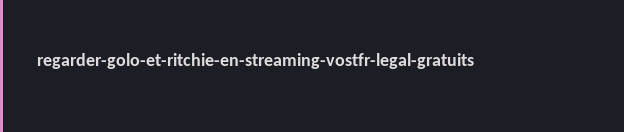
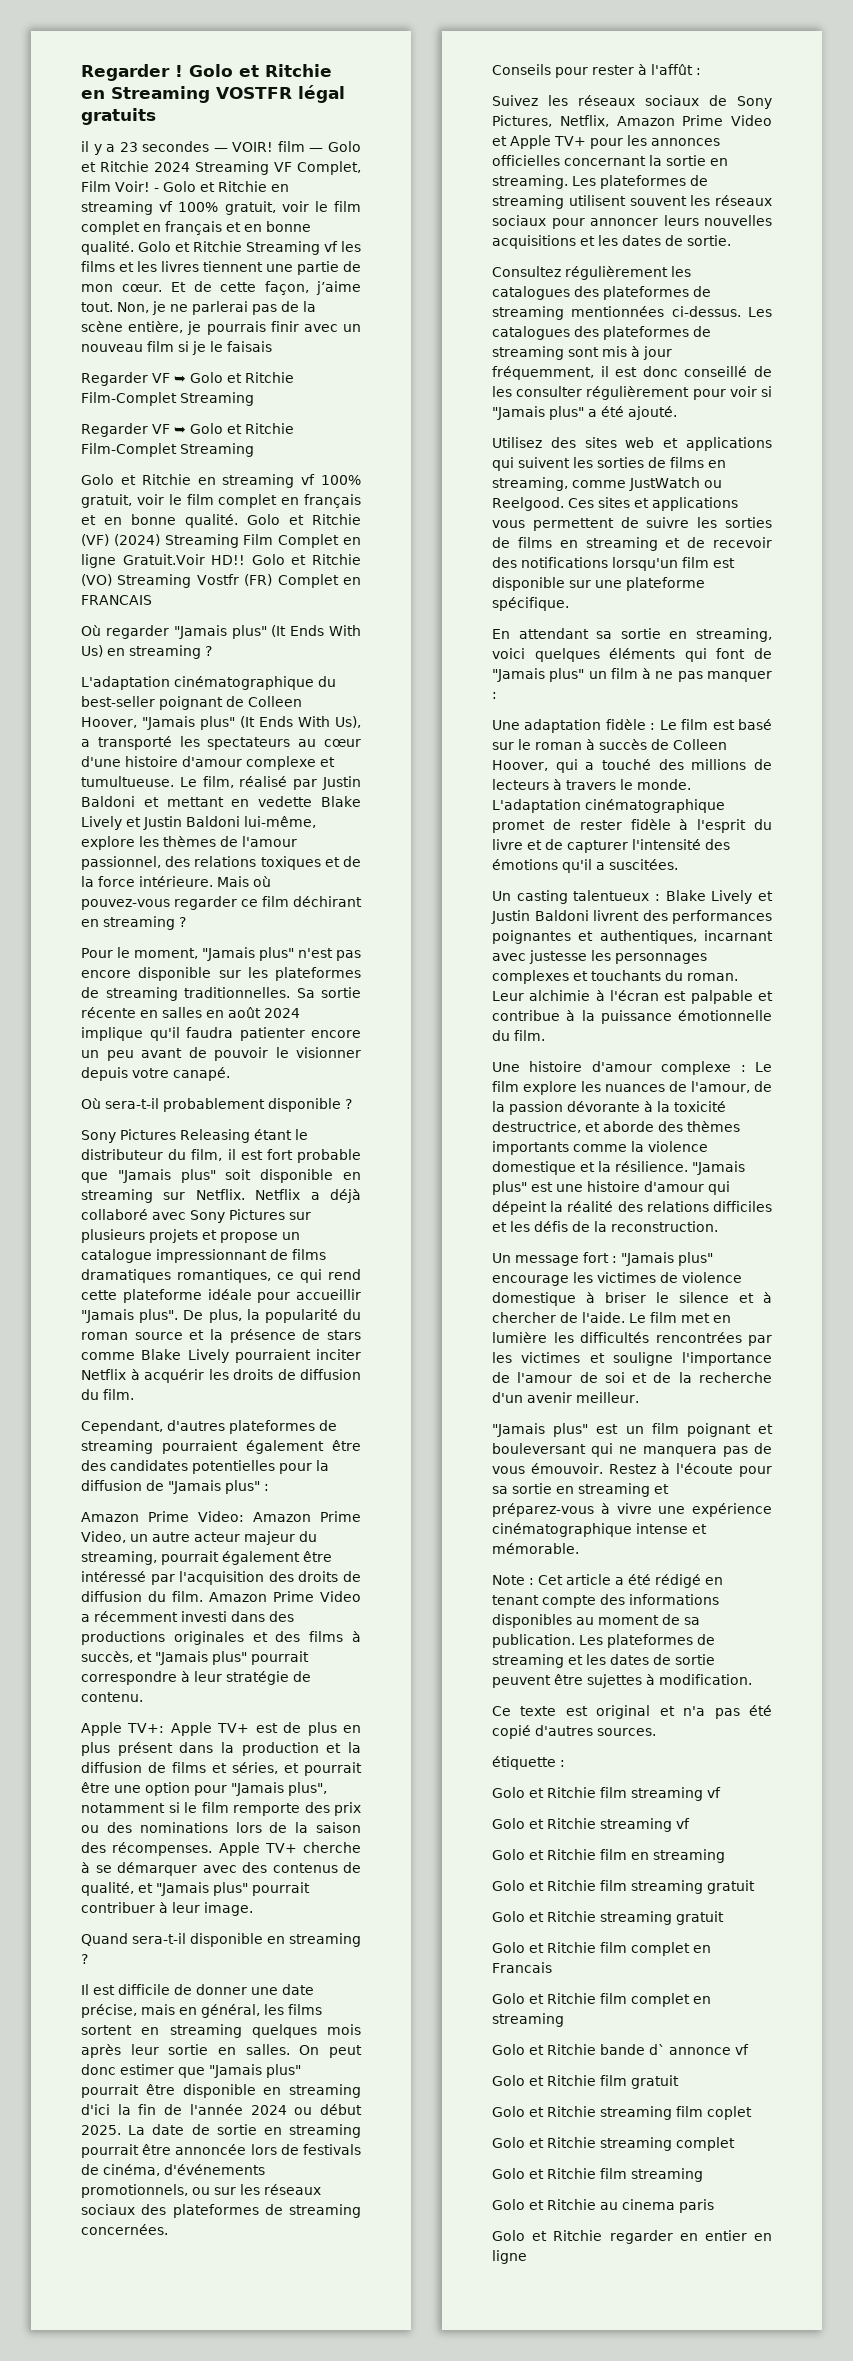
[37,53,474,69] regarder-golo-et-ritchie-en-streaming-vostfr-legal-gratuits -> [81,64,332,81] [81,85,345,103] [81,108,156,125] [81,141,361,155] [81,161,361,175] [81,181,289,192] [81,201,361,215] [81,221,311,235] [81,241,361,255] [81,261,361,275] [81,281,361,295] [81,301,316,315] [81,321,361,335] [81,341,272,355] [81,372,294,386] [81,392,254,406] [81,423,294,437] [81,443,254,457] [81,474,361,488] [81,494,361,508] [81,514,361,528] [81,534,361,548] [81,554,361,568] [81,574,361,588] [81,595,152,605] [81,625,361,639] [81,645,212,659] [81,676,336,690] [81,696,302,710] [81,716,361,730] [81,736,361,750] [81,756,335,770] [81,776,361,790] [81,796,361,807] [81,816,316,830] [81,836,297,850] [81,856,361,870] [81,876,271,887] [81,896,362,910] [81,916,186,930] [81,947,361,961] [81,967,361,981] [81,987,361,1001] [81,1007,300,1018] [81,1027,361,1041] [81,1047,361,1061] [81,1067,230,1081] [81,1098,352,1112] [81,1129,308,1143] [81,1149,361,1163] [81,1169,361,1183] [81,1189,361,1203] [81,1209,311,1223] [81,1229,300,1243] [81,1249,326,1263] [81,1269,361,1283] [81,1289,361,1303] [81,1309,361,1323] [81,1329,361,1343] [81,1349,361,1363] [81,1369,361,1383] [81,1389,134,1400] [81,1420,337,1434] [81,1440,361,1454] [81,1460,329,1474] [81,1480,269,1494] [81,1511,361,1522] [81,1531,317,1545] [81,1551,332,1565] [81,1571,361,1585] [81,1591,361,1602] [81,1611,294,1622] [81,1631,362,1645] [81,1651,309,1665] [81,1671,311,1685] [81,1692,143,1702] [81,1722,361,1736] [81,1742,361,1756] [81,1762,362,1776] [81,1782,327,1796] [81,1802,361,1816] [81,1822,362,1833] [81,1842,361,1856] [81,1862,361,1876] [81,1882,310,1896] [81,1902,253,1916] [81,1933,361,1947] [81,1954,88,1964] [81,1984,314,1995] [81,2004,322,2018] [81,2024,361,2038] [81,2044,362,2058] [81,2064,301,2078] [81,2084,361,2098] [81,2104,362,2115] [81,2124,361,2138] [81,2144,361,2158] [81,2164,265,2176] [81,2184,321,2198] [81,2204,361,2218] [81,2224,168,2235] [492,64,701,78] [492,95,772,109] [492,115,772,127] [492,135,720,149] [492,155,728,166] [492,175,708,189] [492,195,772,209] [492,215,772,229] [492,235,731,249] [492,266,691,280] [492,286,711,300] [492,306,772,320] [492,326,711,340] [492,346,672,360] [492,366,772,380] [492,386,772,400] [492,406,677,420] [492,437,772,451] [492,457,726,471] [492,477,722,491] [492,497,738,511] [492,517,772,531] [492,537,772,551] [492,557,735,571] [492,577,705,591] [492,597,569,611] [492,628,772,642] [492,648,772,662] [492,668,772,682] [492,692,497,699] [492,719,772,733] [492,739,727,750] [492,759,772,773] [492,779,691,790] [492,799,725,813] [492,819,772,833] [492,839,730,853] [492,859,678,873] [492,890,773,904] [491,910,772,924] [492,930,773,944] [492,950,707,964] [492,970,738,984] [492,990,773,1004] [492,1010,772,1024] [492,1030,545,1041] [492,1061,772,1075] [492,1081,772,1095] [492,1101,726,1115] [492,1121,740,1133] [492,1141,708,1155] [492,1161,745,1175] [492,1181,730,1195] [492,1201,772,1215] [492,1221,718,1232] [492,1252,713,1266] [492,1272,742,1286] [492,1292,772,1306] [492,1312,731,1323] [492,1332,772,1346] [492,1352,772,1366] [492,1372,772,1383] [492,1392,639,1403] [492,1423,773,1437] [492,1443,772,1457] [492,1463,772,1477] [492,1483,669,1497] [492,1503,772,1517] [492,1523,707,1537] [492,1543,579,1554] [492,1574,723,1588] [492,1594,719,1608] [492,1614,700,1628] [492,1634,715,1648] [492,1654,715,1668] [492,1674,752,1688] [492,1705,772,1719] [492,1725,656,1739] [492,1756,565,1770] [492,1787,721,1801] [492,1818,690,1832] [492,1849,725,1863] [492,1880,755,1894] [492,1911,724,1925] [492,1942,711,1956] [492,1962,552,1973] [492,1993,711,2007] [492,2013,564,2027] [492,2044,749,2055] [492,2075,679,2089] [492,2106,752,2120] [492,2137,735,2151] [492,2168,703,2182] [492,2199,714,2213] [492,2230,772,2244] [492,2250,527,2264] Regarder ! Golo et Ritchie en Streaming VOSTFR légal gratuits // il y a 23 secondes — VOIR! film — Golo et Ritchie 2024 Streaming VF Complet, Film Voir! - Golo et Ritchie en streaming vf 100% gratuit, voir le film complet en français et en bonne qualité. Golo et Ritchie Streaming vf les films et les livres tiennent une partie de mon cœur. Et de cette façon, j’aime tout. Non, je ne parlerai pas de la scène entière, je pourrais finir avec un nouveau film si je le faisais // Regarder VF ➥ Golo et Ritchie Film-Complet Streaming // Regarder VF ➥ Golo et Ritchie Film-Complet Streaming // Golo et Ritchie en streaming vf 100% gratuit, voir le film complet en français et en bonne qualité. Golo et Ritchie (VF) (2024) Streaming Film Complet en ligne Gratuit.Voir HD!! Golo et Ritchie (VO) Streaming Vostfr (FR) Complet en FRANCAIS // Où regarder "Jamais plus" (It Ends With Us) en streaming ? // L'adaptation cinématographique du best-seller poignant de Colleen Hoover, "Jamais plus" (It Ends With Us), a transporté les spectateurs au cœur d'une histoire d'amour complexe et tumultueuse. Le film, réalisé par Justin Baldoni et mettant en vedette Blake Lively et Justin Baldoni lui-même, explore les thèmes de l'amour passionnel, des relations toxiques et de la force intérieure. Mais où pouvez-vous regarder ce film déchirant en streaming ? // Pour le moment, "Jamais plus" n'est pas encore disponible sur les plateformes de streaming traditionnelles. Sa sortie récente en salles en août 2024 implique qu'il faudra patienter encore un peu avant de pouvoir le visionner depuis votre canapé. // Où sera-t-il probablement disponible ? // Sony Pictures Releasing étant le distributeur du film, il est fort probable que "Jamais plus" soit disponible en streaming sur Netflix. Netflix a déjà collaboré avec Sony Pictures sur plusieurs projets et propose un catalogue impressionnant de films dramatiques romantiques, ce qui rend cette plateforme idéale pour accueillir "Jamais plus". De plus, la popularité du roman source et la présence de stars comme Blake Lively pourraient inciter Netflix à acquérir les droits de diffusion du film. // Cependant, d'autres plateformes de streaming pourraient également être des candidates potentielles pour la diffusion de "Jamais plus" : // Amazon Prime Video: Amazon Prime Video, un autre acteur majeur du streaming, pourrait également être intéressé par l'acquisition des droits de diffusion du film. Amazon Prime Video a récemment investi dans des productions originales et des films à succès, et "Jamais plus" pourrait correspondre à leur stratégie de contenu. // Apple TV+: Apple TV+ est de plus en plus présent dans la production et la diffusion de films et séries, et pourrait être une option pour "Jamais plus", notamment si le film remporte des prix ou des nominations lors de la saison des récompenses. Apple TV+ cherche à se démarquer avec des contenus de qualité, et "Jamais plus" pourrait contribuer à leur image. // Quand sera-t-il disponible en streaming ? // Il est difficile de donner une date précise, mais en général, les films sortent en streaming quelques mois après leur sortie en salles. On peut donc estimer que "Jamais plus" pourrait être disponible en streaming d'ici la fin de l'année 2024 ou début 2025. La date de sortie en streaming pourrait être annoncée lors de festivals de cinéma, d'événements promotionnels, ou sur les réseaux sociaux des plateformes de streaming concernées. // Conseils pour rester à l'affût : // Suivez les réseaux sociaux de Sony Pictures, Netflix, Amazon Prime Video et Apple TV+ pour les annonces officielles concernant la sortie en streaming. Les plateformes de streaming utilisent souvent les réseaux sociaux pour annoncer leurs nouvelles acquisitions et les dates de sortie. // Consultez régulièrement les catalogues des plateformes de streaming mentionnées ci-dessus. Les catalogues des plateformes de streaming sont mis à jour fréquemment, il est donc conseillé de les consulter régulièrement pour voir si "Jamais plus" a été ajouté. // Utilisez des sites web et applications qui suivent les sorties de films en streaming, comme JustWatch ou Reelgood. Ces sites et applications vous permettent de suivre les sorties de films en streaming et de recevoir des notifications lorsqu'un film est disponible sur une plateforme spécifique. // En attendant sa sortie en streaming, voici quelques éléments qui font de "Jamais plus" un film à ne pas manquer : // Une adaptation fidèle : Le film est basé sur le roman à succès de Colleen Hoover, qui a touché des millions de lecteurs à travers le monde. L'adaptation cinématographique promet de rester fidèle à l'esprit du livre et de capturer l'intensité des émotions qu'il a suscitées. // Un casting talentueux : Blake Lively et Justin Baldoni livrent des performances poignantes et authentiques, incarnant avec justesse les personnages complexes et touchants du roman. Leur alchimie à l'écran est palpable et contribue à la puissance émotionnelle du film. // Une histoire d'amour complexe : Le film explore les nuances de l'amour, de la passion dévorante à la toxicité destructrice, et aborde des thèmes importants comme la violence domestique et la résilience. "Jamais plus" est une histoire d'amour qui dépeint la réalité des relations difficiles et les défis de la reconstruction. // Un message fort : "Jamais plus" encourage les victimes de violence domestique à briser le silence et à chercher de l'aide. Le film met en lumière les difficultés rencontrées par les victimes et souligne l'importance de l'amour de soi et de la recherche d'un avenir meilleur. // "Jamais plus" est un film poignant et bouleversant qui ne manquera pas de vous émouvoir. Restez à l'écoute pour sa sortie en streaming et préparez-vous à vivre une expérience cinématographique intense et mémorable. // Note : Cet article a été rédigé en tenant compte des informations disponibles au moment de sa publication. Les plateformes de streaming et les dates de sortie peuvent être sujettes à modification. // Ce texte est original et n'a pas été copié d'autres sources. // étiquette : // Golo et Ritchie film streaming vf // Golo et Ritchie streaming vf // Golo et Ritchie film en streaming // Golo et Ritchie film streaming gratuit // Golo et Ritchie streaming gratuit // Golo et Ritchie film complet en Francais // Golo et Ritchie film complet en streaming // Golo et Ritchie bande d` annonce vf // Golo et Ritchie film gratuit // Golo et Ritchie streaming film coplet // Golo et Ritchie streaming complet // Golo et Ritchie film streaming // Golo et Ritchie au cinema paris // Golo et Ritchie regarder en entier en ligne

